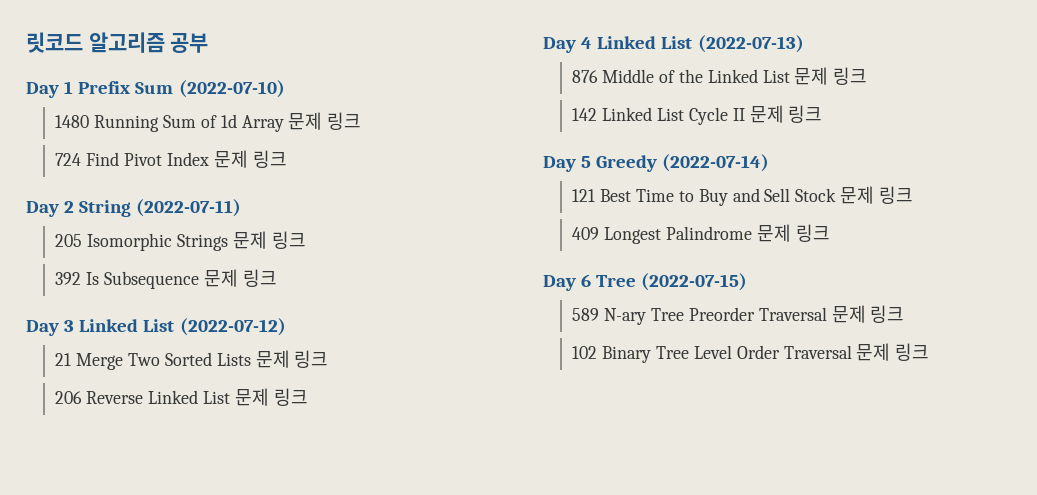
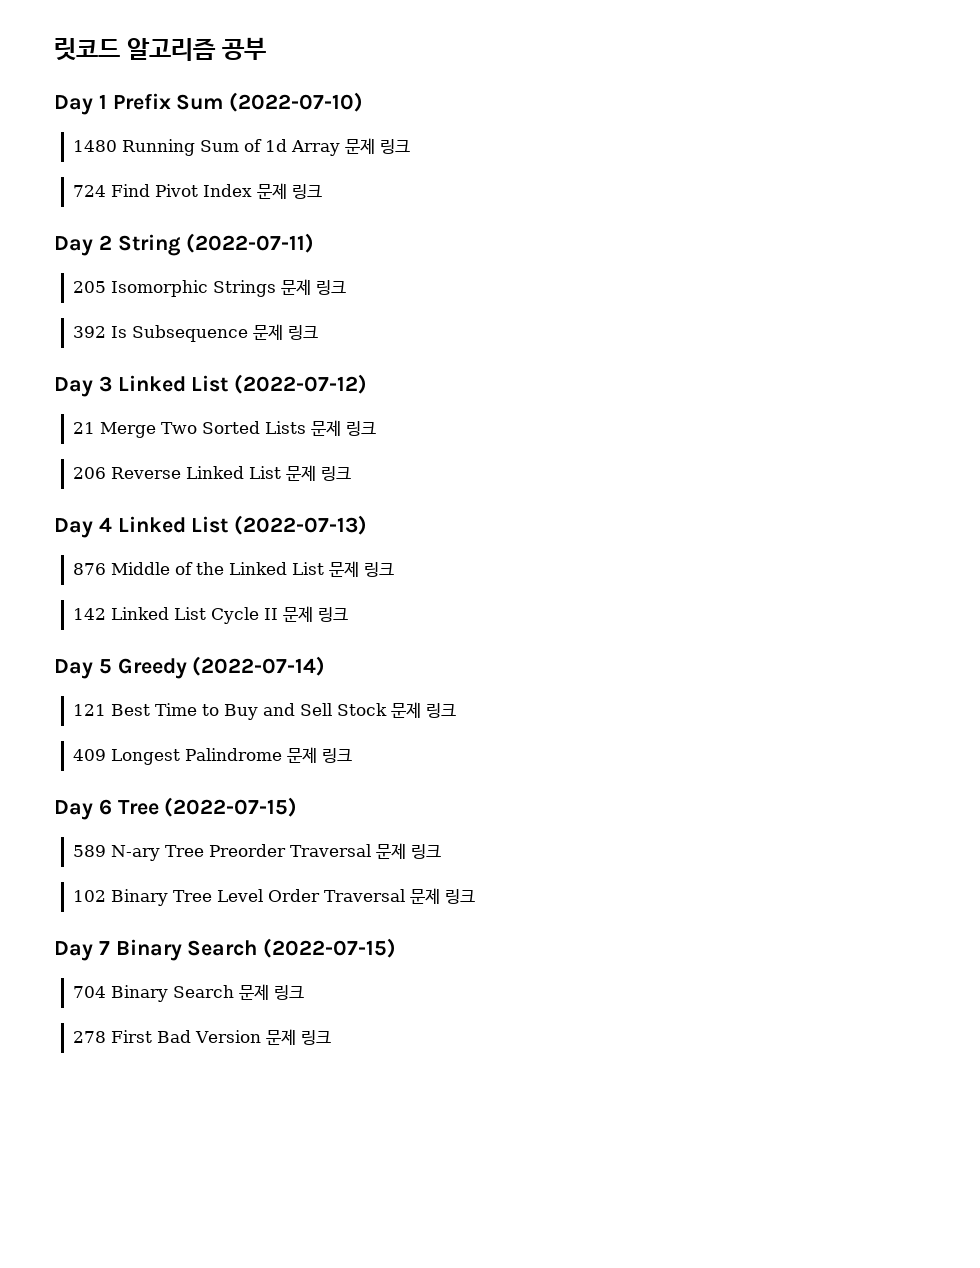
(930, 352) none -> [54,938,397,961] [73,984,305,1002] [73,1029,332,1045] // Day 7 Binary Search (2022-07-15) // 704 Binary Search 문제 링크 // 278 First Bad Version 문제 링크

